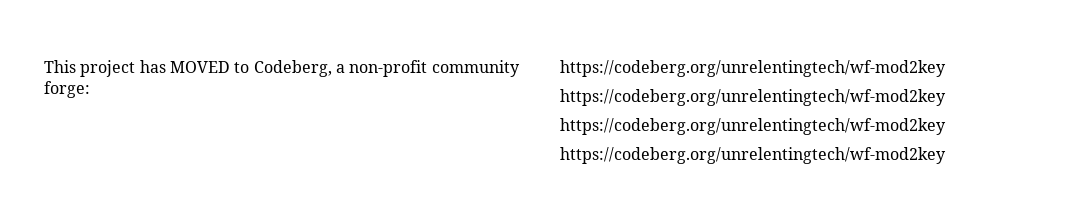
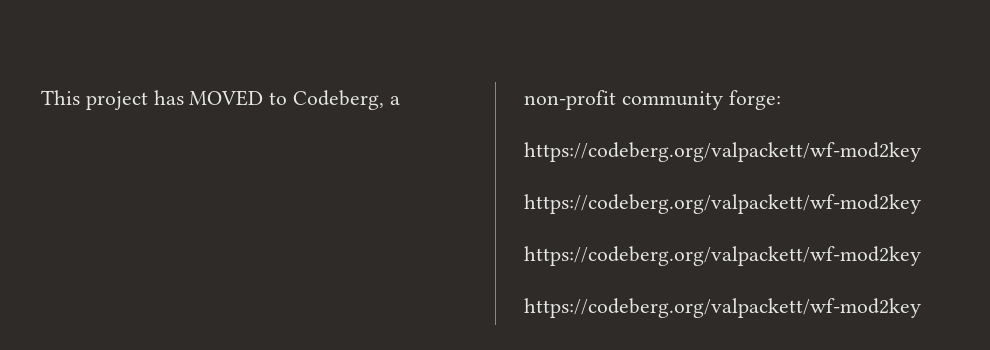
[560,60,946,77] [560,89,946,106] [560,118,946,135] [560,147,946,164] https://codeberg.org/unrelentingtech/wf-mod2key // https://codeberg.org/unrelentingtech/wf-mod2key // https://codeberg.org/unrelentingtech/wf-mod2key // https://codeberg.org/unrelentingtech/wf-mod2key -> [524,142,921,162] [524,194,921,214] [524,246,921,266] [524,298,921,318] https://codeberg.org/valpackett/wf-mod2key // https://codeberg.org/valpackett/wf-mod2key // https://codeberg.org/valpackett/wf-mod2key // https://codeberg.org/valpackett/wf-mod2key

